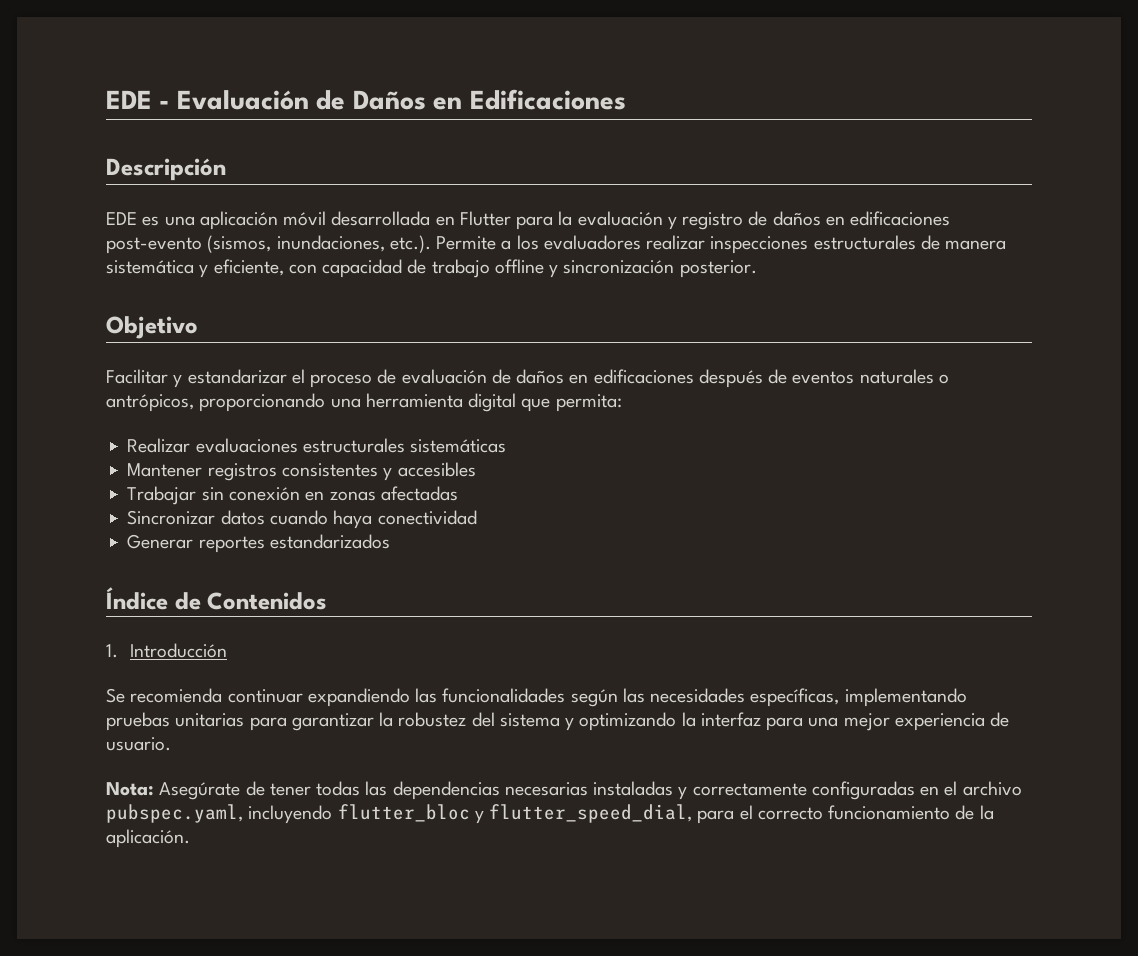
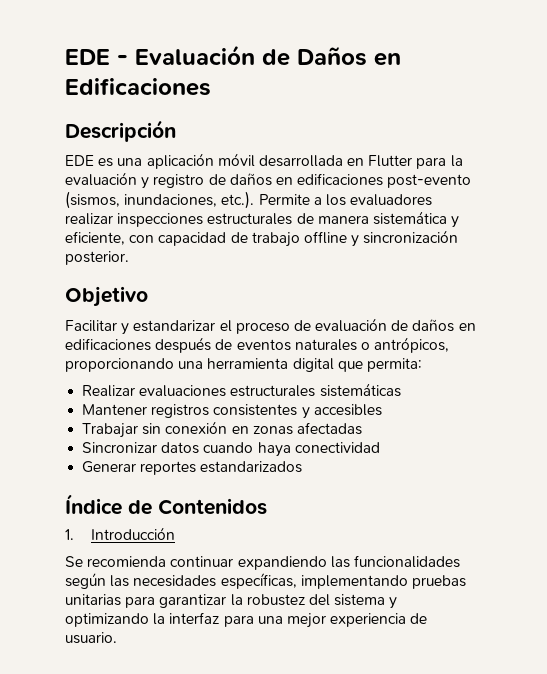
[106,781,1022,800] [106,804,994,824] [106,829,190,848] // Nota: Asegúrate de tener todas las dependencias necesarias instaladas y correctamente configuradas en el archivo pubspec.yaml, incluyendo flutter_bloc y flutter_speed_dial, para el correcto funcionamiento de la aplicación. -> (117, 638) none

